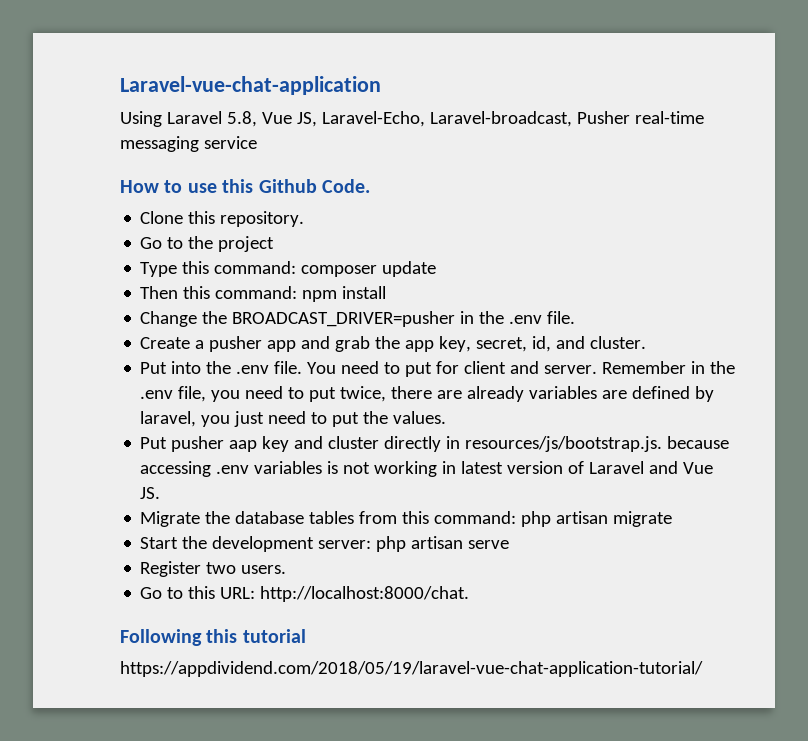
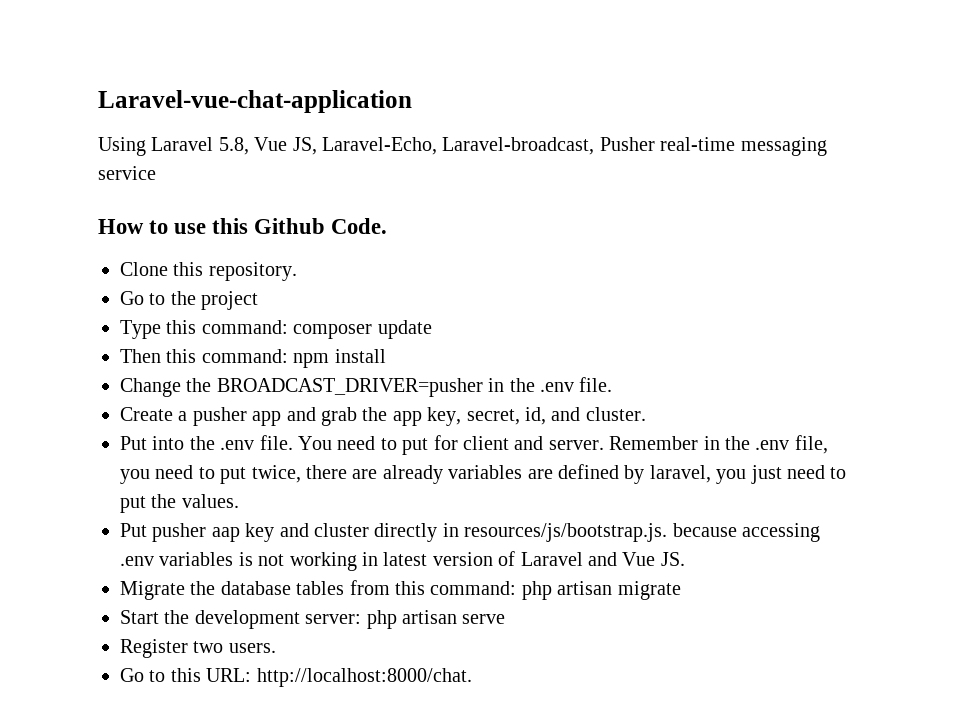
[120,629,306,646] [120,661,703,677] // Following this tutorial // https://appdividend.com/2018/05/19/laravel-vue-chat-application-tutorial/ -> (472, 677) none

